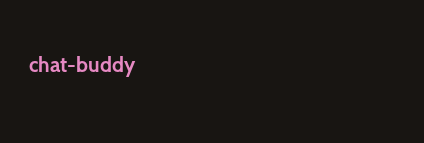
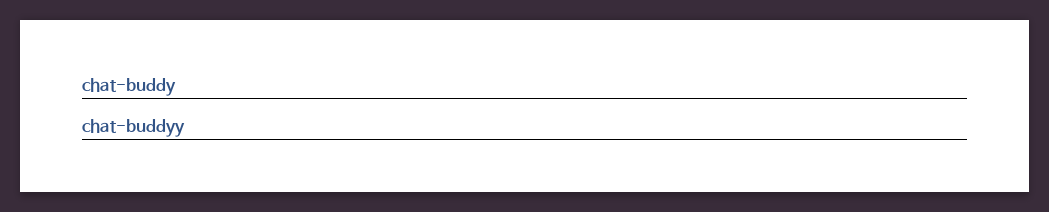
(136, 66) none -> [82,119,185,137] // chat-buddyy

